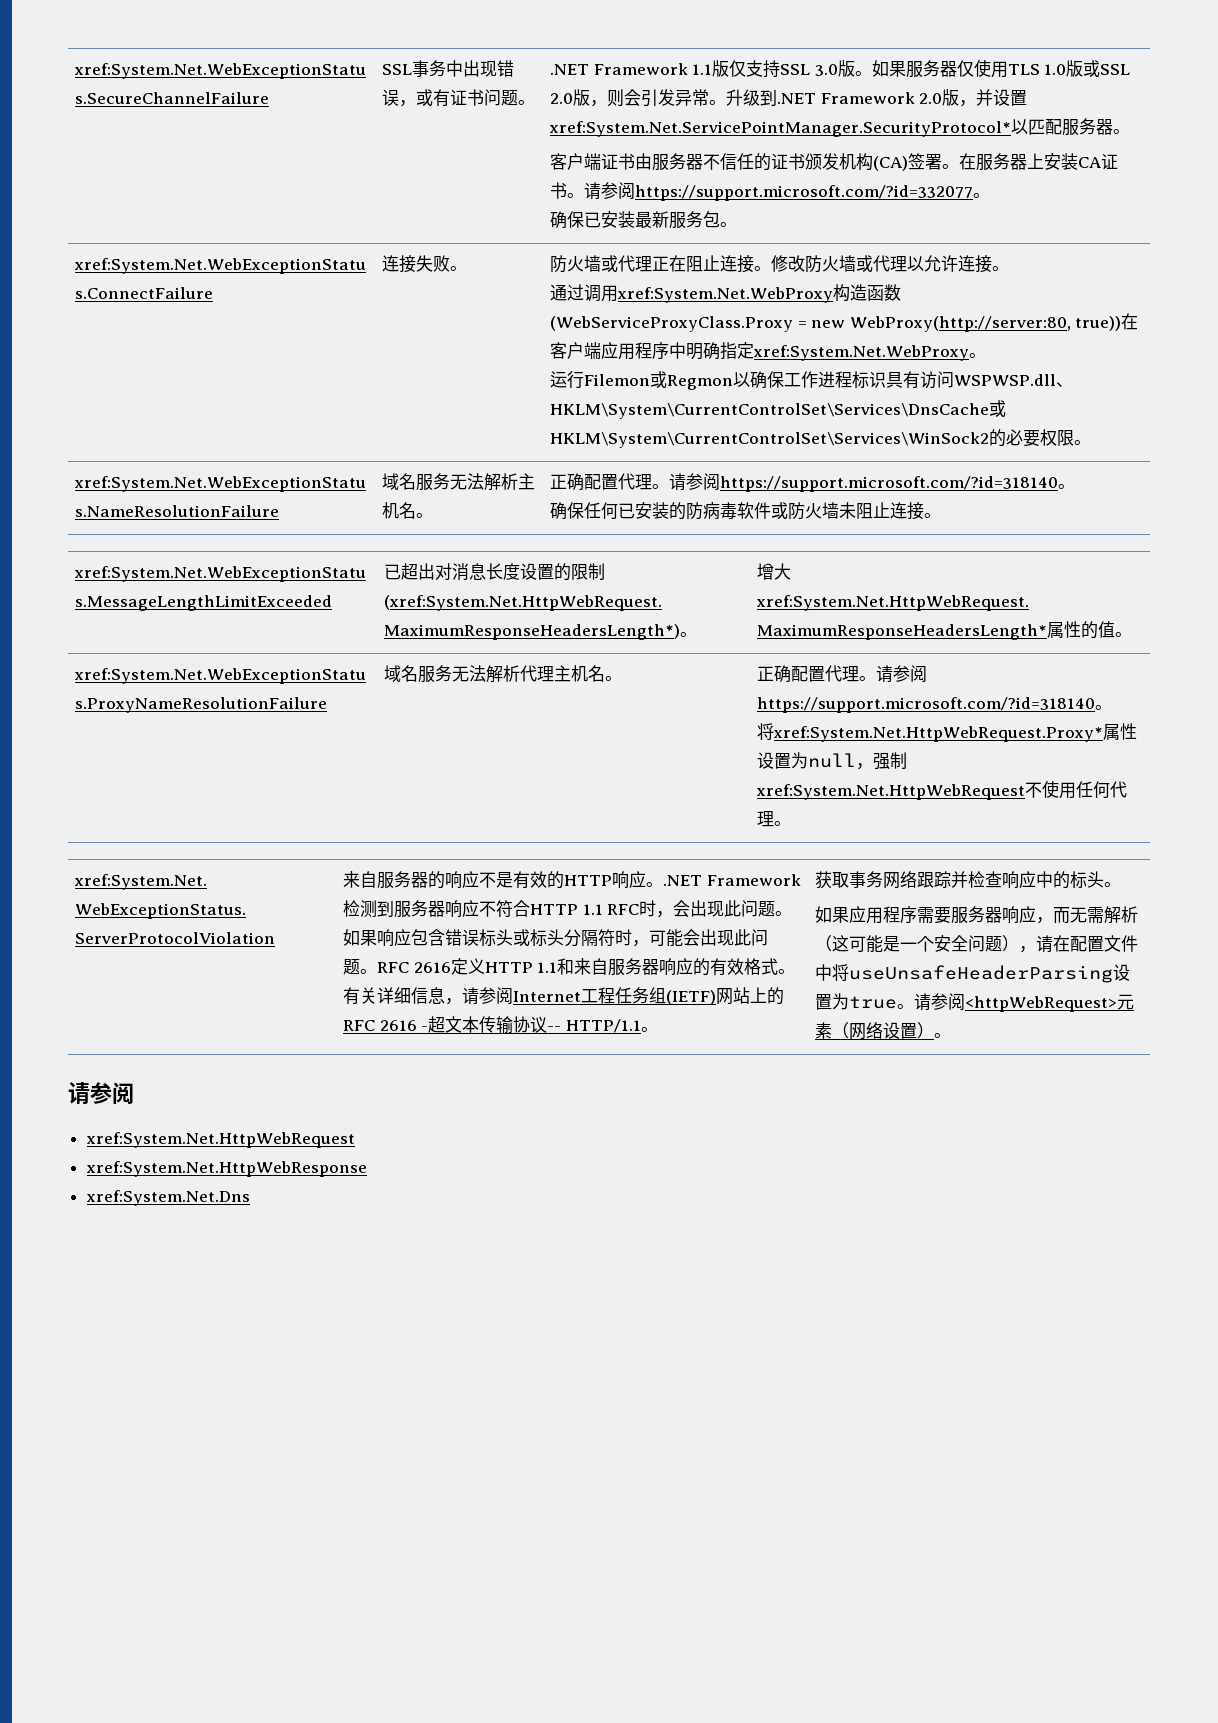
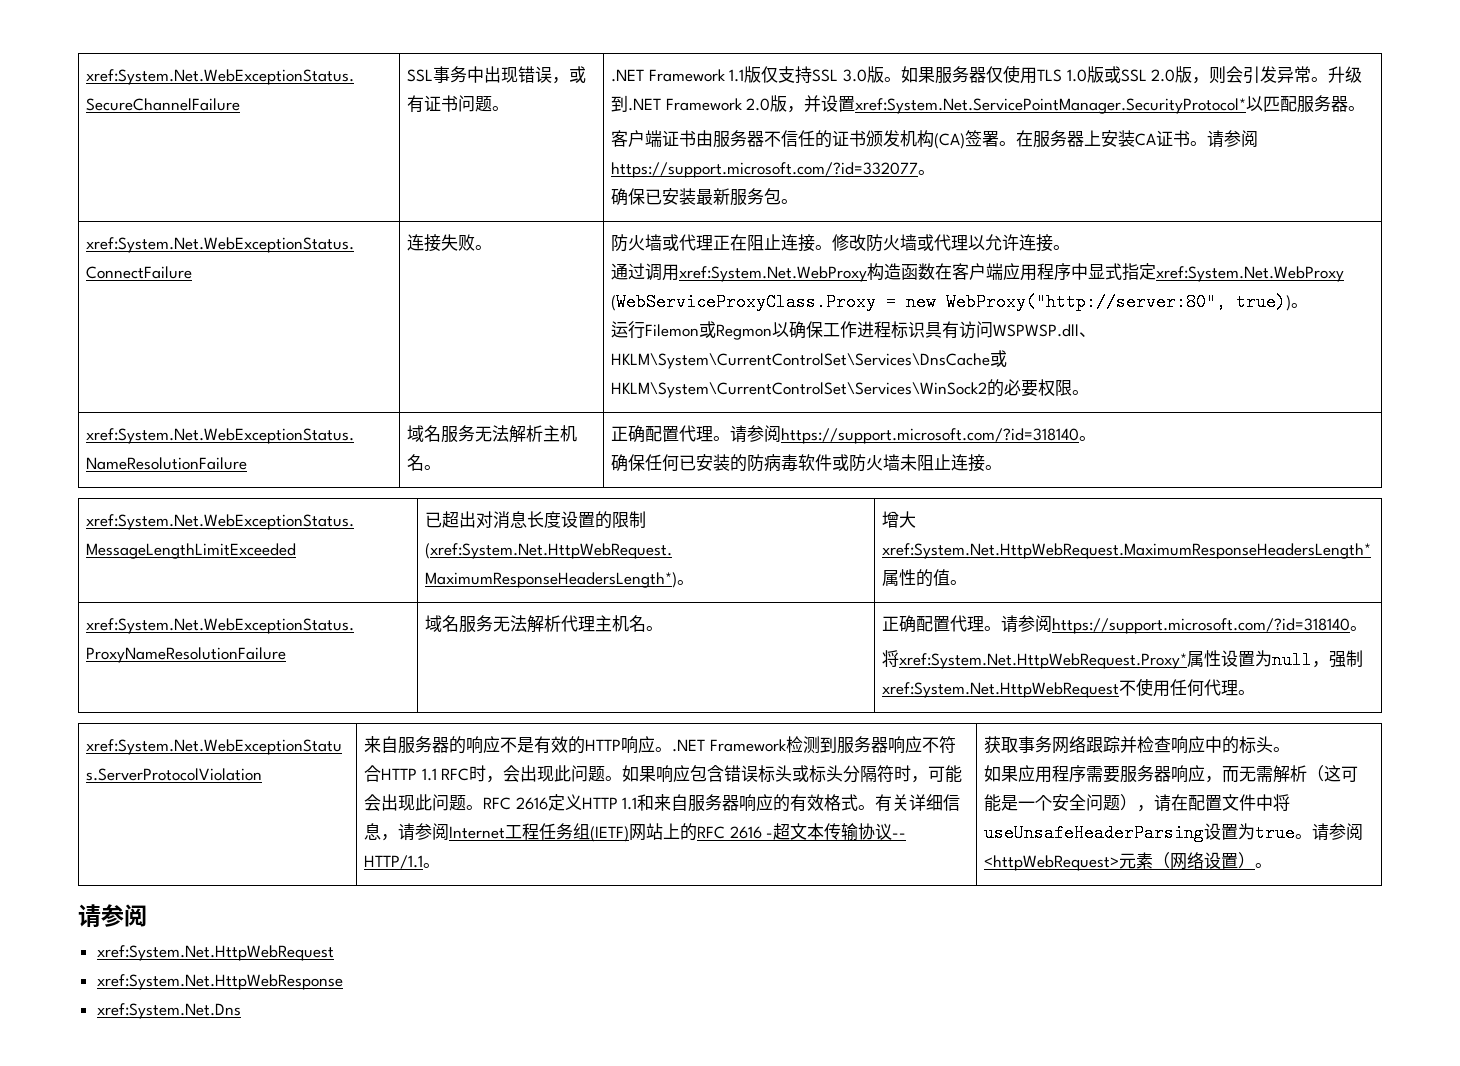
[550,316,1122,332] (WebServiceProxyClass.Proxy = new WebProxy(http://server:80, true)) -> (936, 271) none
[686,342,721,360] 明确 -> [1088,263,1123,280] 显式
(970, 353) none -> [611,293,1292,311] (WebServiceProxyClass.Proxy = new WebProxy("http://server:80", true))

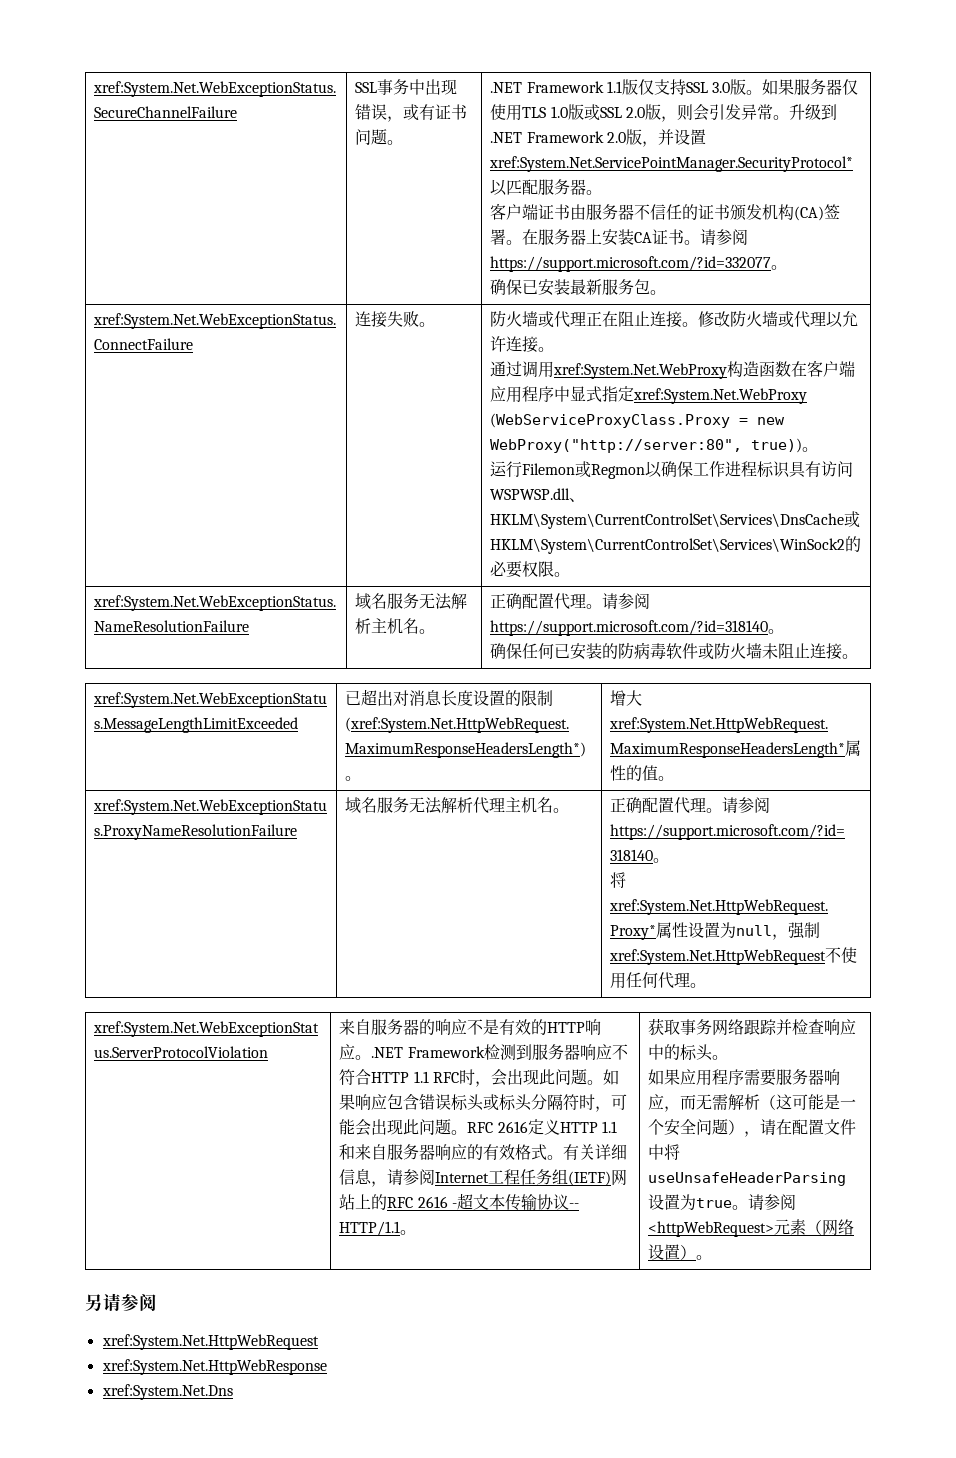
(1273, 865) none -> [85,1294,103,1311] 另

